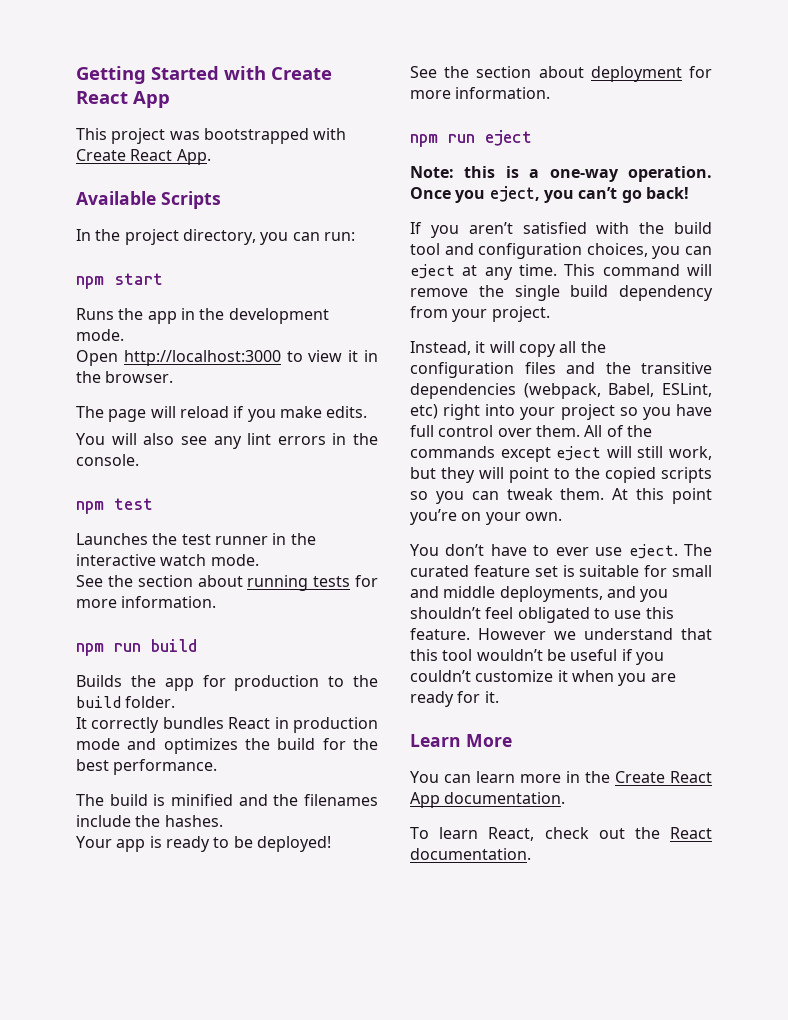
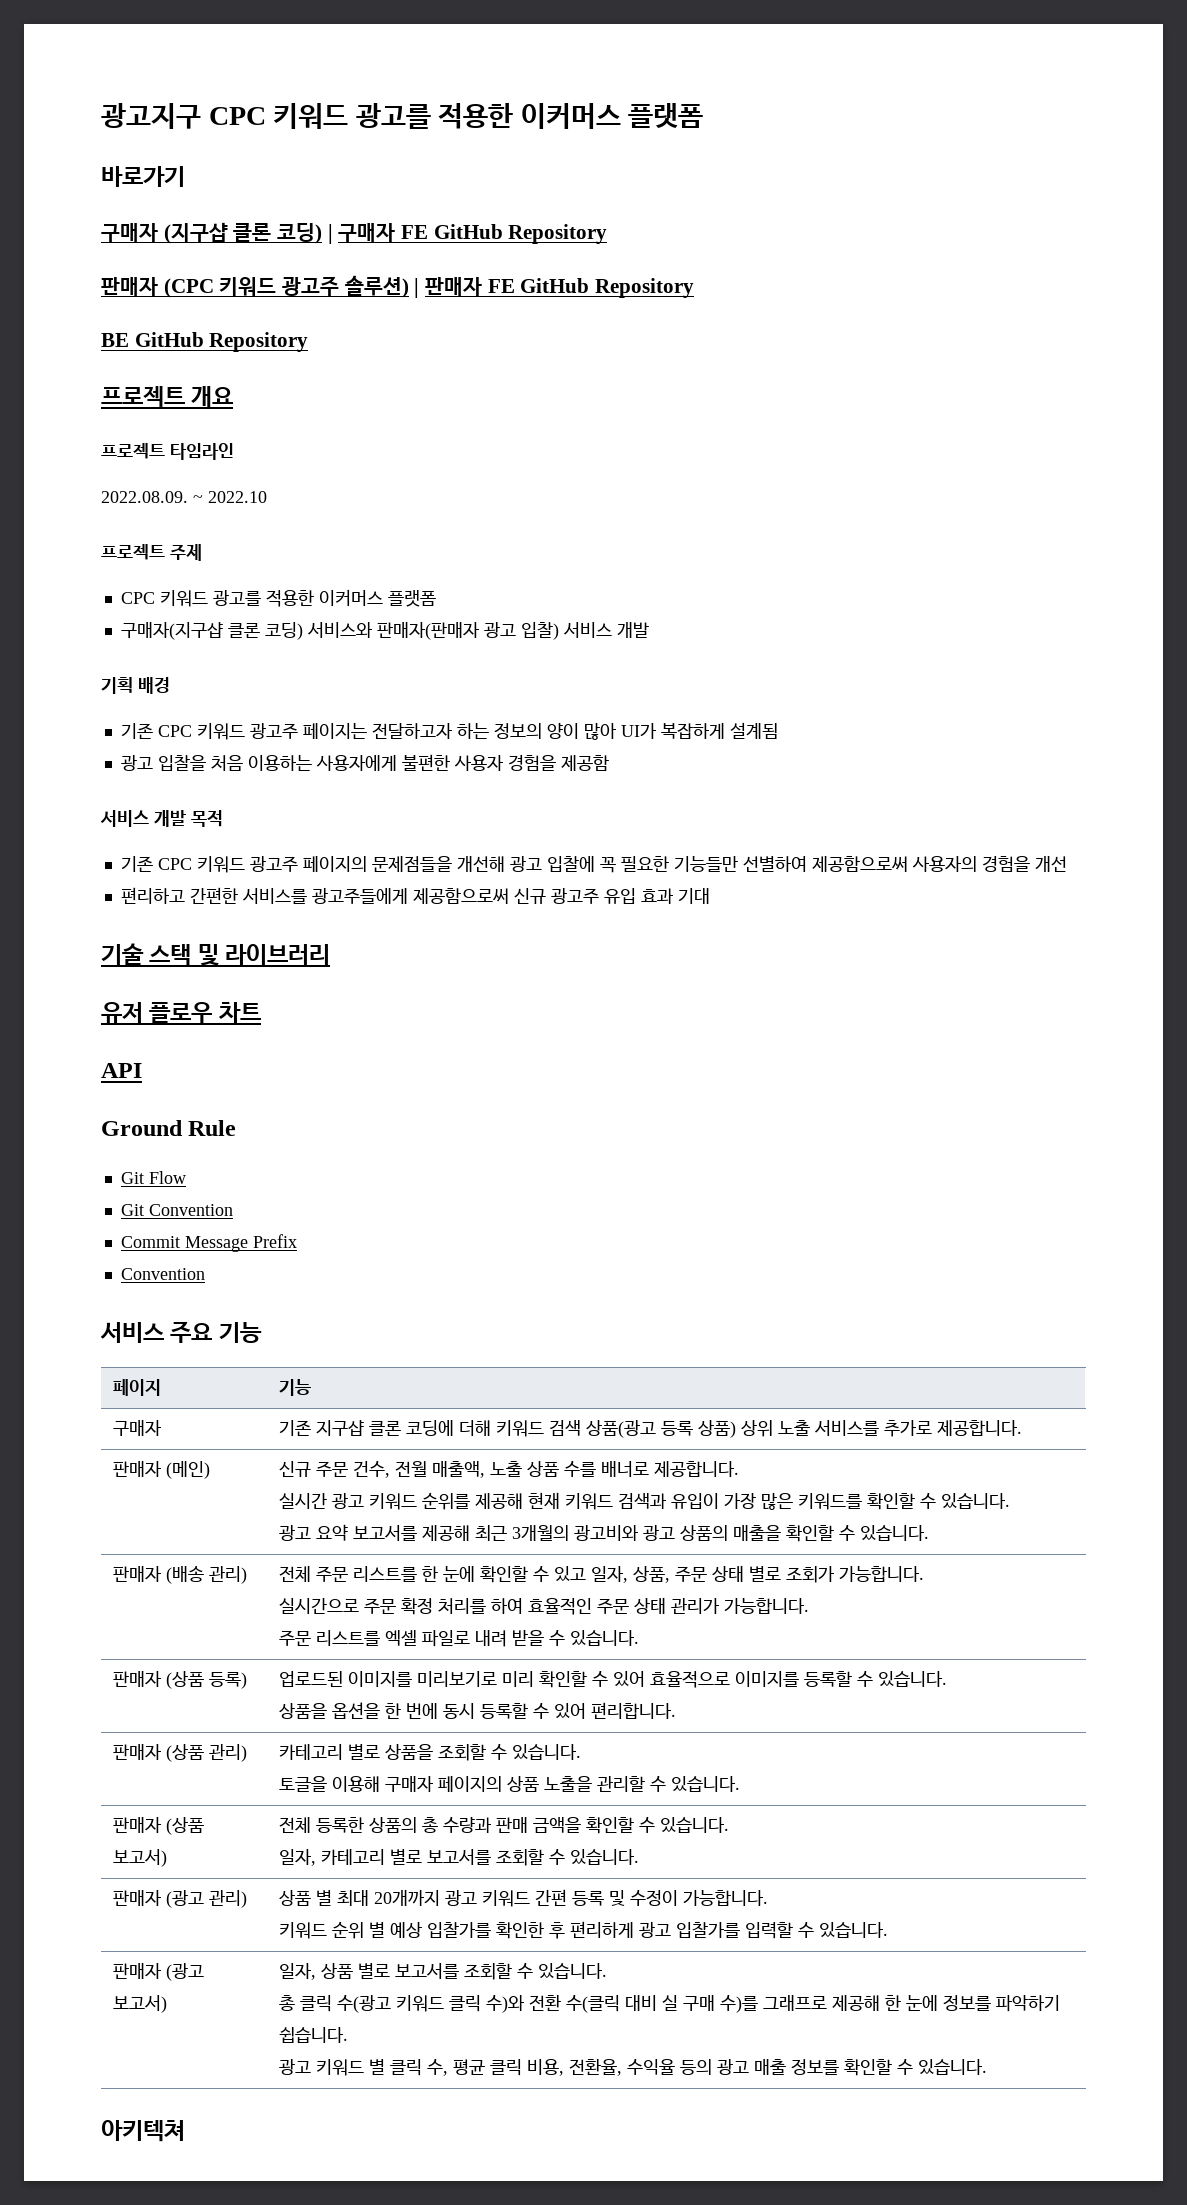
[76,66,332,84] [76,91,170,108] [76,128,347,144] [76,149,211,165] [76,191,221,209] [76,229,355,245] [76,273,163,289] [76,308,329,324] [76,329,124,341] [76,350,378,366] [76,371,174,383] [76,406,368,422] [76,433,378,449] [76,454,139,466] [76,498,153,514] [76,533,316,545] [76,554,259,566] [76,575,378,591] [76,596,217,608] [76,639,197,656] [76,675,378,691] [76,696,176,708] [76,717,378,733] [76,738,378,754] [76,759,218,775] [76,794,379,806] [76,815,223,827] [76,836,331,852] [410,66,712,82] [410,87,551,99] [410,130,532,147] [410,166,712,182] [410,186,689,203] [410,222,712,238] [410,243,712,259] [410,264,712,280] [410,285,713,301] [410,306,550,322] [410,341,606,357] [410,362,712,378] [410,383,712,399] [410,404,712,420] [410,425,652,437] [410,446,712,462] [410,467,712,483] [410,488,712,504] [410,509,562,525] [410,544,712,559] [410,565,712,577] [410,586,669,602] [410,607,674,623] [410,628,712,640] [410,649,664,665] [410,670,676,686] [410,691,499,707] [410,734,512,747] [410,771,712,783] [410,792,566,808] [410,827,712,841] [410,848,531,860] Getting Started with Create React App // This project was bootstrapped with Create React App. // Available Scripts // In the project directory, you can run: // npm start // Runs the app in the development mode. // Open http://localhost:3000 to view it in the browser. // The page will reload if you make edits. // You will also see any lint errors in the console. // npm test // Launches the test runner in the interactive watch mode. // See the section about running tests for more information. // npm run build // Builds the app for production to the build folder. // It correctly bundles React in production mode and optimizes the build for the best performance. // The build is minified and the filenames include the hashes. // Your app is ready to be deployed! // See the section about deployment for more information. // npm run eject // Note: this is a one-way operation. Once you eject, you can’t go back! // If you aren’t satisfied with the build tool and configuration choices, you can eject at any time. This command will remove the single build dependency from your project. // Instead, it will copy all the configuration files and the transitive dependencies (webpack, Babel, ESLint, etc) right into your project so you have full control over them. All of the commands except eject will still work, but they will point to the copied scripts so you can tweak them. At this point you’re on your own. // You don’t have to ever use eject. The curated feature set is suitable for small and middle deployments, and you shouldn’t feel obligated to use this feature. However we understand that this tool wouldn’t be useful if you couldn’t customize it when you are ready for it. // Learn More // You can learn more in the Create React App documentation. // To learn React, check out the React documentation. -> [101,103,704,129] [101,166,185,187] [101,222,608,244] [101,275,695,298] [101,332,309,352] [101,386,234,407] [101,443,234,460] [101,491,267,503] [101,544,202,561] [120,589,436,607] [120,622,649,640] [101,677,170,694] [120,722,778,740] [120,754,609,771] [100,810,223,827] [120,856,1067,873] [120,887,710,904] [101,943,331,966] [101,1002,261,1023] [101,1063,142,1078] [101,1120,237,1136] [120,1171,186,1184] [120,1204,233,1216] [120,1234,297,1252] [120,1268,205,1280] [100,1321,262,1343] [112,1379,161,1396] [278,1379,311,1396] [112,1420,162,1436] [278,1420,1022,1438] [112,1461,210,1479] [278,1461,739,1478] [278,1492,1010,1510] [278,1524,929,1542] [112,1566,247,1584] [278,1565,924,1583] [278,1597,809,1615] [278,1630,639,1647] [112,1671,247,1689] [278,1671,947,1688] [278,1702,676,1719] [112,1744,247,1762] [278,1744,581,1761] [278,1776,740,1792] [112,1817,204,1835] [112,1849,167,1867] [278,1816,729,1834] [278,1849,639,1866] [112,1890,247,1908] [278,1889,768,1907] [278,1921,888,1939] [112,1963,204,1981] [112,1995,167,2013] [278,1963,607,1980] [278,1994,1060,2013] [278,2027,348,2043] [278,2058,987,2076] [101,2120,185,2142] 광고지구 CPC 키워드 광고를 적용한 이커머스 플랫폼 // 바로가기 // 구매자 (지구샵 클론 코딩) | 구매자 FE GitHub Repository // 판매자 (CPC 키워드 광고주 솔루션) | 판매자 FE GitHub Repository // BE GitHub Repository // 프로젝트 개요 // 프로젝트 타임라인 // 2022.08.09. ~ 2022.10 // 프로젝트 주제 // CPC 키워드 광고를 적용한 이커머스 플랫폼 // 구매자(지구샵 클론 코딩) 서비스와 판매자(판매자 광고 입찰) 서비스 개발 // 기획 배경 // 기존 CPC 키워드 광고주 페이지는 전달하고자 하는 정보의 양이 많아 UI가 복잡하게 설계됨 // 광고 입찰을 처음 이용하는 사용자에게 불편한 사용자 경험을 제공함 // 서비스 개발 목적 // 기존 CPC 키워드 광고주 페이지의 문제점들을 개선해 광고 입찰에 꼭 필요한 기능들만 선별하여 제공함으로써 사용자의 경험을 개선 // 편리하고 간편한 서비스를 광고주들에게 제공함으로써 신규 광고주 유입 효과 기대 // 기술 스택 및 라이브러리 // 유저 플로우 차트 // API // Ground Rule // Git Flow // Git Convention // Commit Message Prefix // Convention // 서비스 주요 기능 // 페이지 | 기능 // 구매자 | 기존 지구샵 클론 코딩에 더해 키워드 검색 상품(광고 등록 상품) 상위 노출 서비스를 추가로 제공합니다. // 판매자 (메인) | 신규 주문 건수, 전월 매출액, 노출 상품 수를 배너로 제공합니다. // 실시간 광고 키워드 순위를 제공해 현재 키워드 검색과 유입이 가장 많은 키워드를 확인할 수 있습니다. // 광고 요약 보고서를 제공해 최근 3개월의 광고비와 광고 상품의 매출을 확인할 수 있습니다. // 판매자 (배송 관리) | 전체 주문 리스트를 한 눈에 확인할 수 있고 일자, 상품, 주문 상태 별로 조회가 가능합니다. // 실시간으로 주문 확정 처리를 하여 효율적인 주문 상태 관리가 가능합니다. // 주문 리스트를 엑셀 파일로 내려 받을 수 있습니다. // 판매자 (상품 등록) | 업로드된 이미지를 미리보기로 미리 확인할 수 있어 효율적으로 이미지를 등록할 수 있습니다. // 상품을 옵션을 한 번에 동시 등록할 수 있어 편리합니다. // 판매자 (상품 관리) | 카테고리 별로 상품을 조회할 수 있습니다. // 토글을 이용해 구매자 페이지의 상품 노출을 관리할 수 있습니다. // 판매자 (상품 보고서) | 전체 등록한 상품의 총 수량과 판매 금액을 확인할 수 있습니다. // 일자, 카테고리 별로 보고서를 조회할 수 있습니다. // 판매자 (광고 관리) | 상품 별 최대 20개까지 광고 키워드 간편 등록 및 수정이 가능합니다. // 키워드 순위 별 예상 입찰가를 확인한 후 편리하게 광고 입찰가를 입력할 수 있습니다. // 판매자 (광고 보고서) | 일자, 상품 별로 보고서를 조회할 수 있습니다. // 총 클릭 수(광고 키워드 클릭 수)와 전환 수(클릭 대비 실 구매 수)를 그래프로 제공해 한 눈에 정보를 파악하기 쉽습니다. // 광고 키워드 별 클릭 수, 평균 클릭 비용, 전환율, 수익율 등의 광고 매출 정보를 확인할 수 있습니다. // 아키텍쳐

